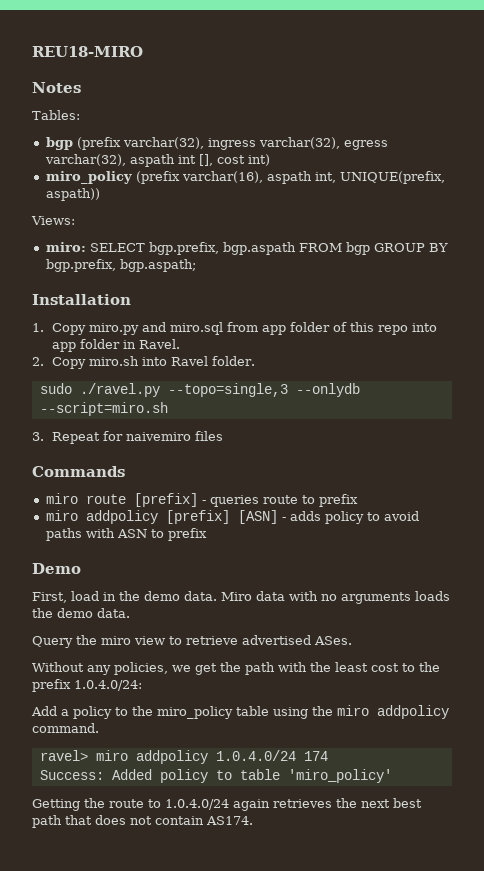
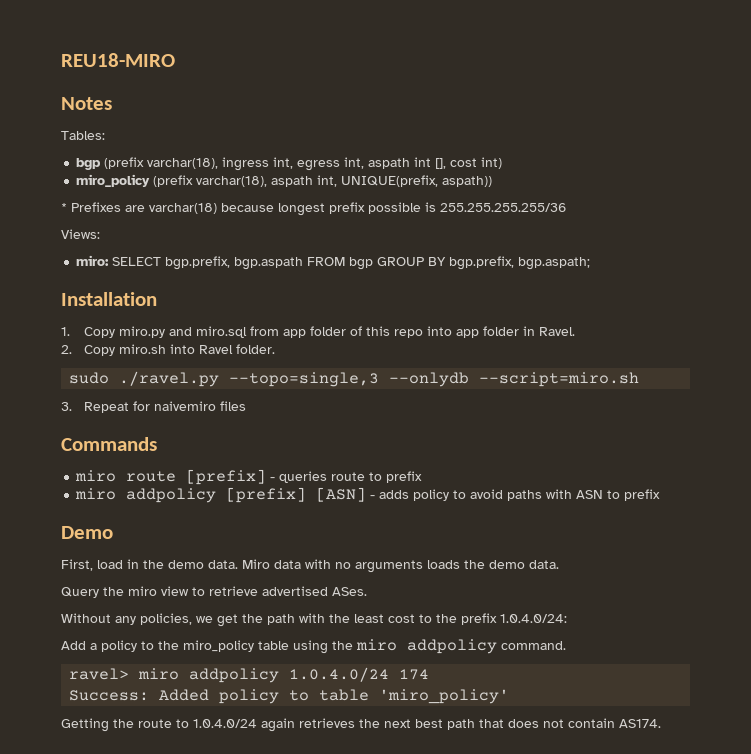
[122,137,388,150] [44,154,126,166] varchar(32), ingress varchar(32), egress varchar(32), -> [147,157,365,171] varchar(18), ingress int, egress int,
[181,171,263,183] varchar(16), -> [196,176,268,187] varchar(18),
(100, 194) none -> [61,202,566,216] // * Prefixes are varchar(18) because longest prefix possible is 255.255.255.255/36

